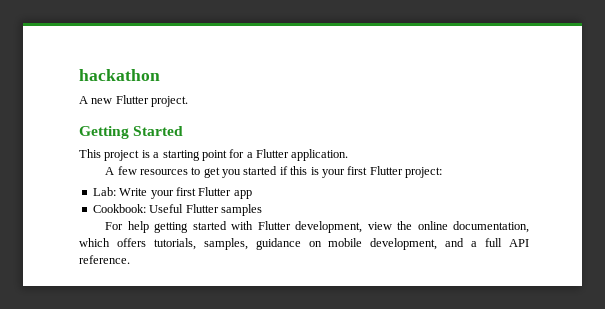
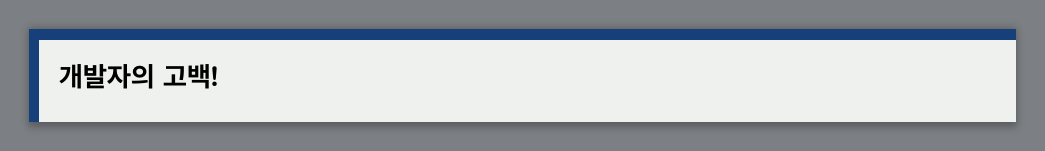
[79,69,160,81] [79,95,189,107] [79,126,184,139] [79,149,349,161] [105,166,443,178] [92,187,252,199] [92,204,262,216] [105,221,529,233] [79,238,530,250] [79,255,130,264] hackathon // A new Flutter project. // Getting Started // This project is a starting point for a Flutter application. // A few resources to get you started if this is your first Flutter project: // Lab: Write your first Flutter app // Cookbook: Useful Flutter samples // For help getting started with Flutter development, view the online documentation, which offers tutorials, samples, guidance on mobile development, and a full API reference. -> [59,64,218,89] 개발자의 고백!

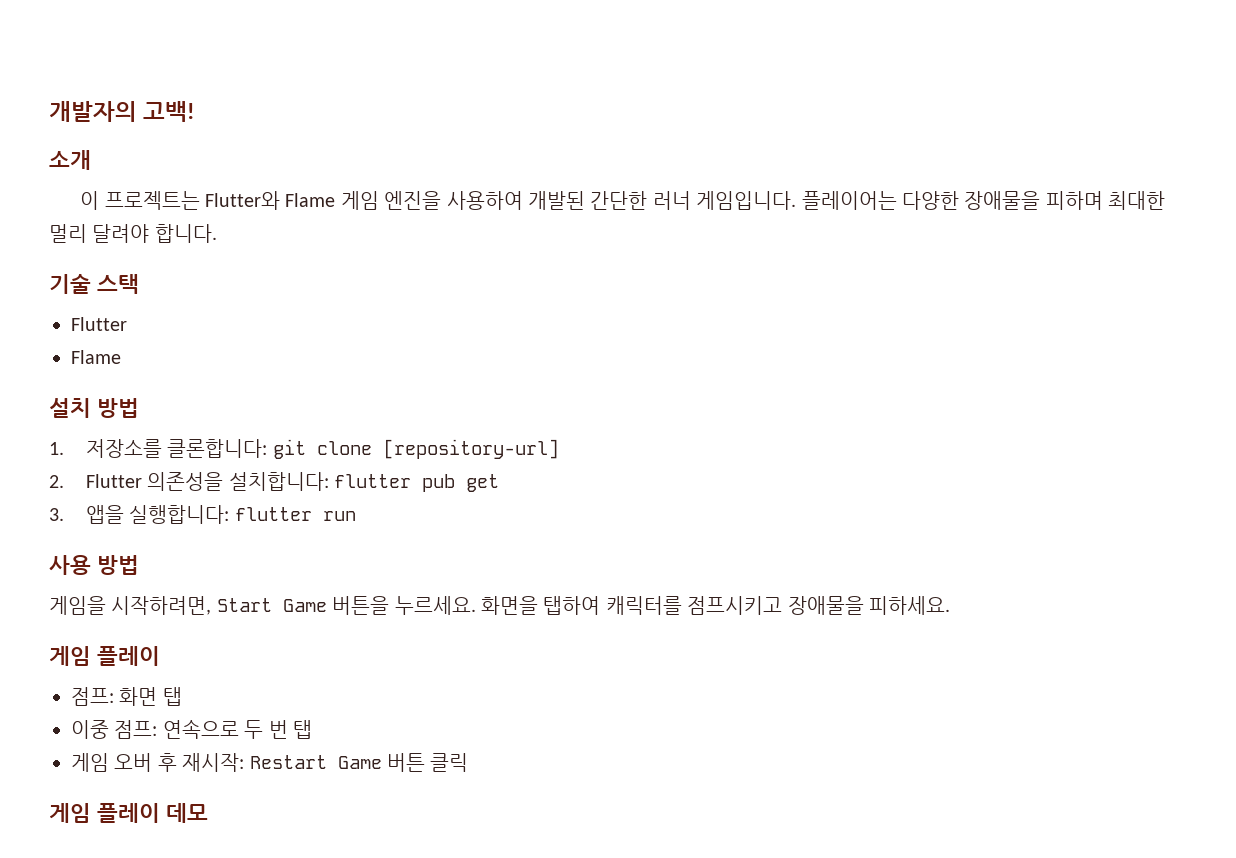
(218, 76) none -> [49,150,91,170] [80,191,1166,210] [49,224,217,243] [49,274,139,294] [71,317,127,331] [71,350,121,364] [49,398,139,418] [49,439,559,459] [49,472,500,492] [49,505,356,524] [49,555,139,575] [49,596,950,615] [49,646,160,666] [71,687,182,706] [71,719,312,739] [71,753,469,772] [49,803,208,823] // 소개 // 이 프로젝트는 Flutter와 Flame 게임 엔진을 사용하여 개발된 간단한 러너 게임입니다. 플레이어는 다양한 장애물을 피하며 최대한 멀리 달려야 합니다. // 기술 스택 // Flutter // Flame // 설치 방법 // 1. 저장소를 클론합니다: git clone [repository-url] // 2. Flutter 의존성을 설치합니다: flutter pub get // 3. 앱을 실행합니다: flutter run // 사용 방법 // 게임을 시작하려면, Start Game 버튼을 누르세요. 화면을 탭하여 캐릭터를 점프시키고 장애물을 피하세요. // 게임 플레이 // 점프: 화면 탭 // 이중 점프: 연속으로 두 번 탭 // 게임 오버 후 재시작: Restart Game 버튼 클릭 // 게임 플레이 데모

